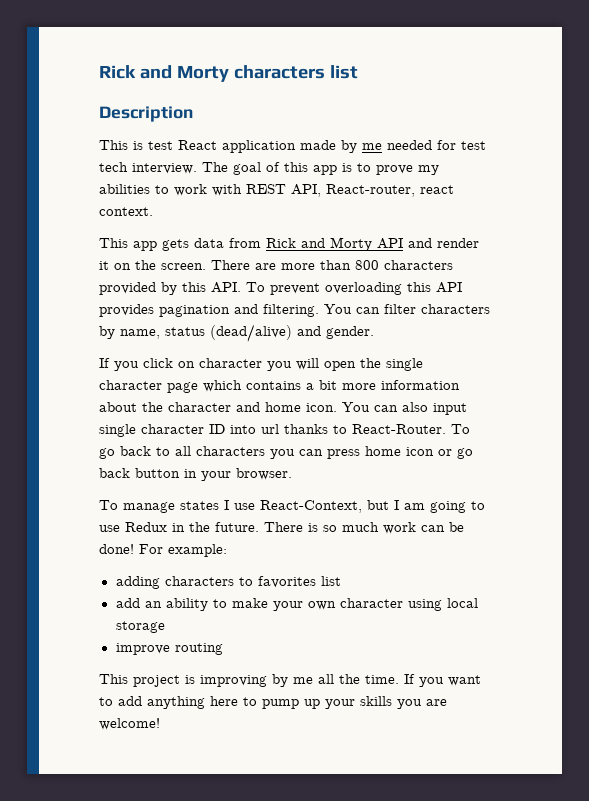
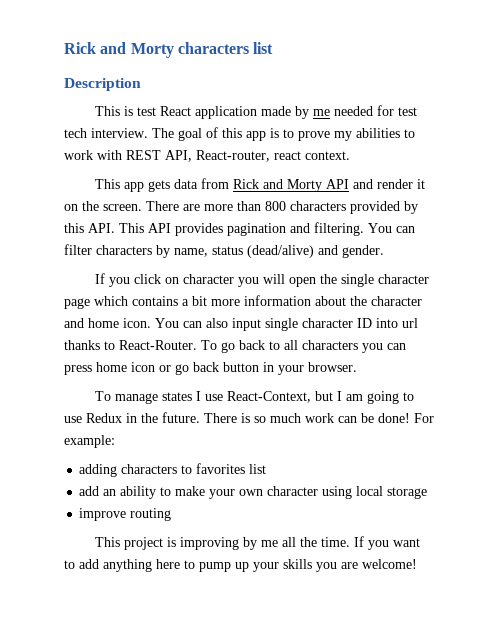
[246,282,431,295] To prevent overloading this -> [119,223,144,233] This

